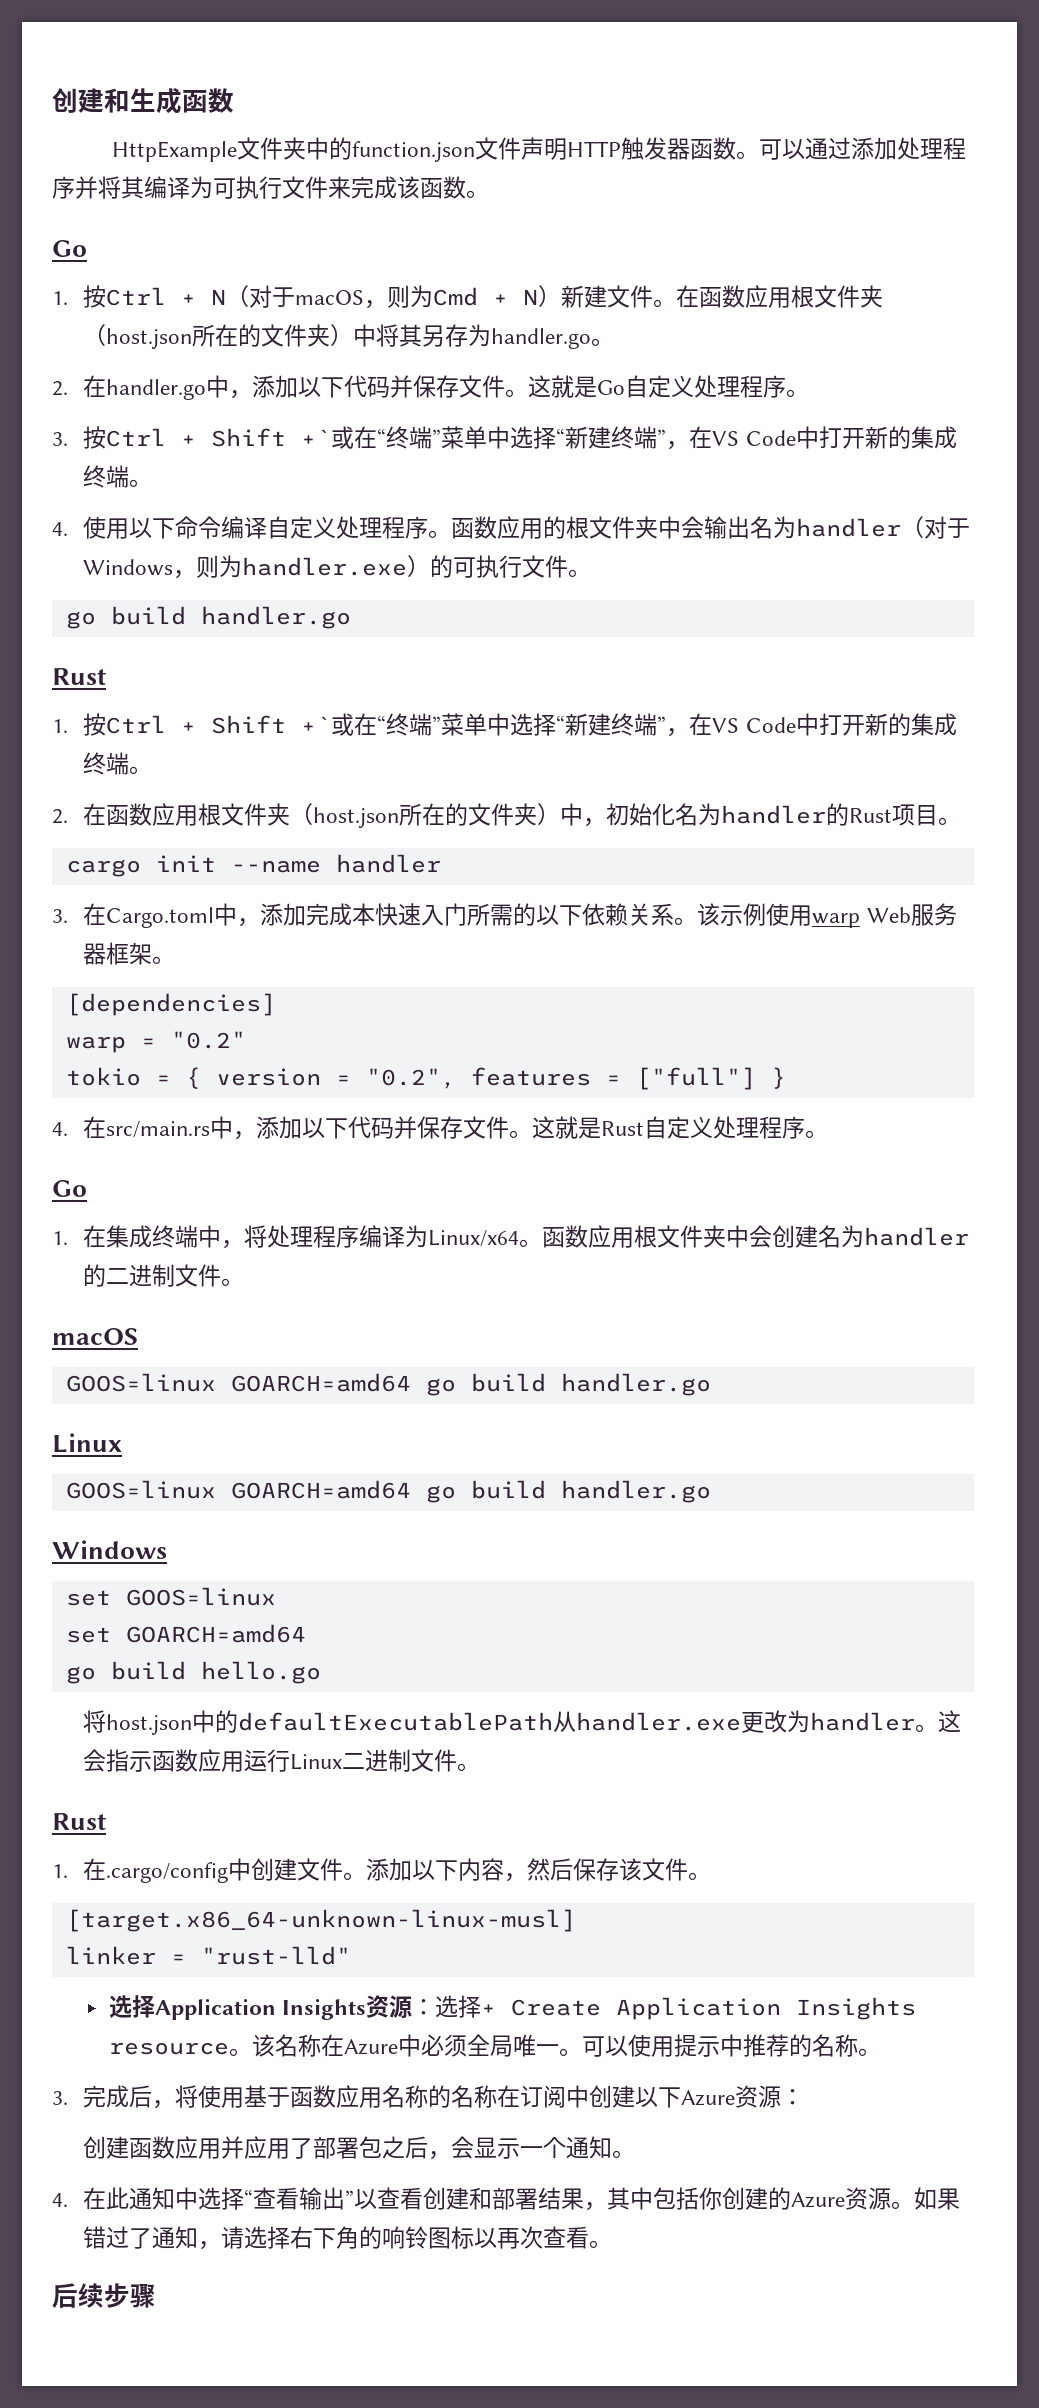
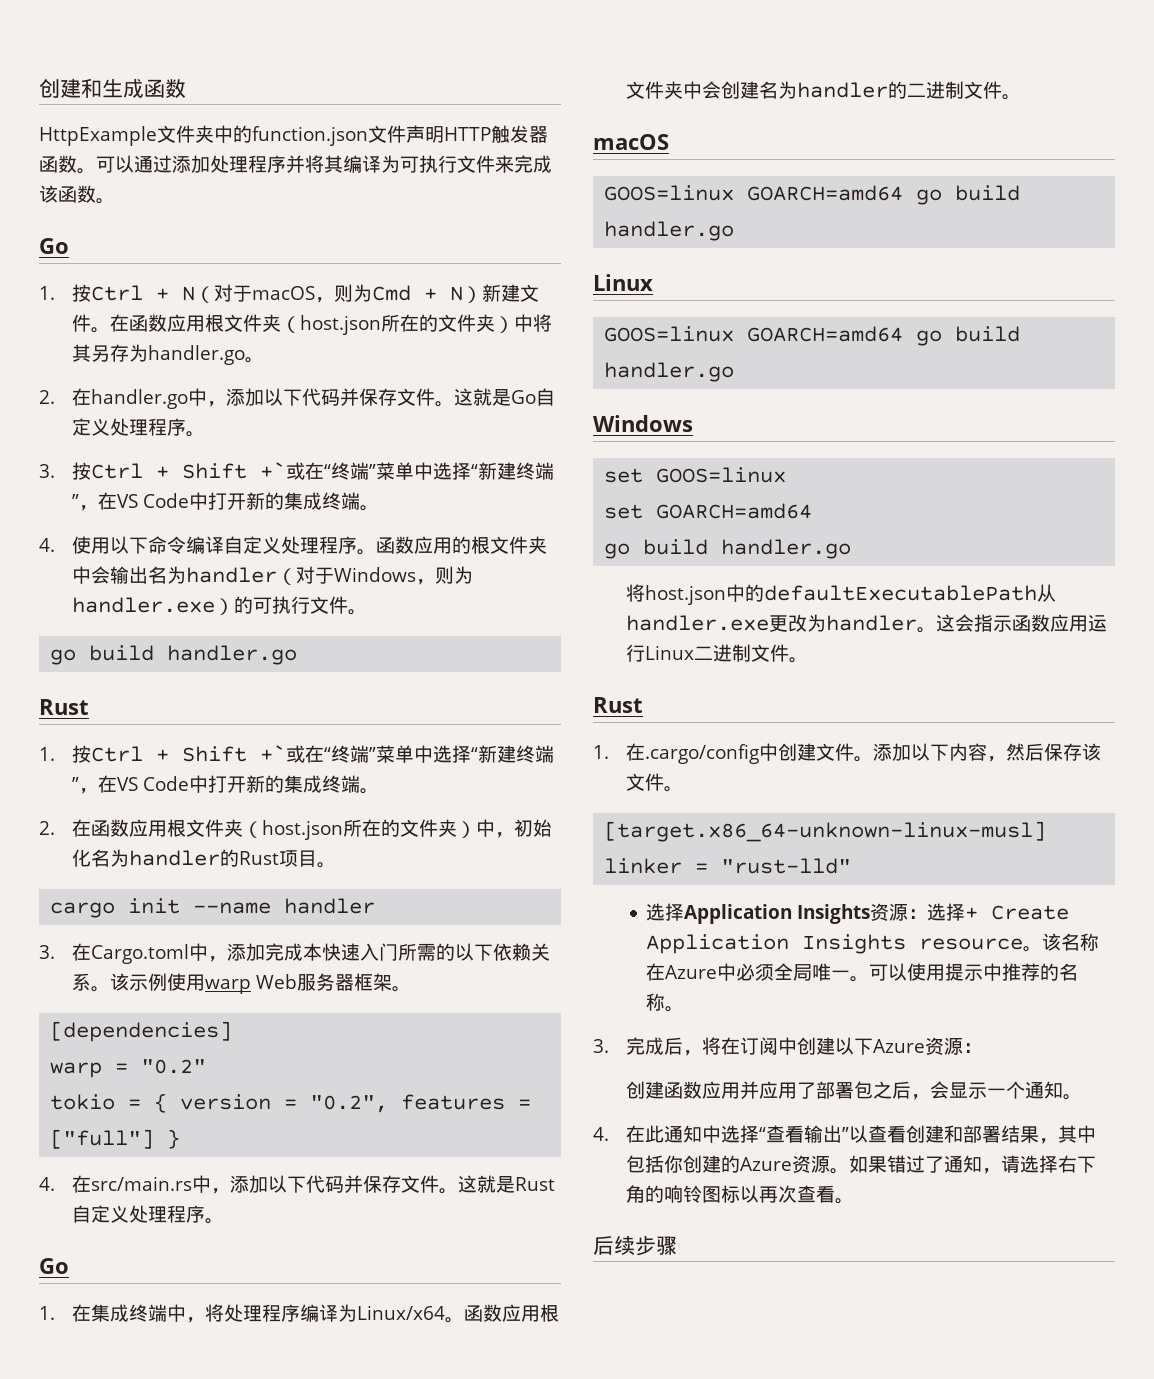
[200,1661,321,1684] hello.go -> [721,539,852,559] handler.go
[198,2085,498,2108] 使用基于函数应用名称的名称 -> (722, 1046) none

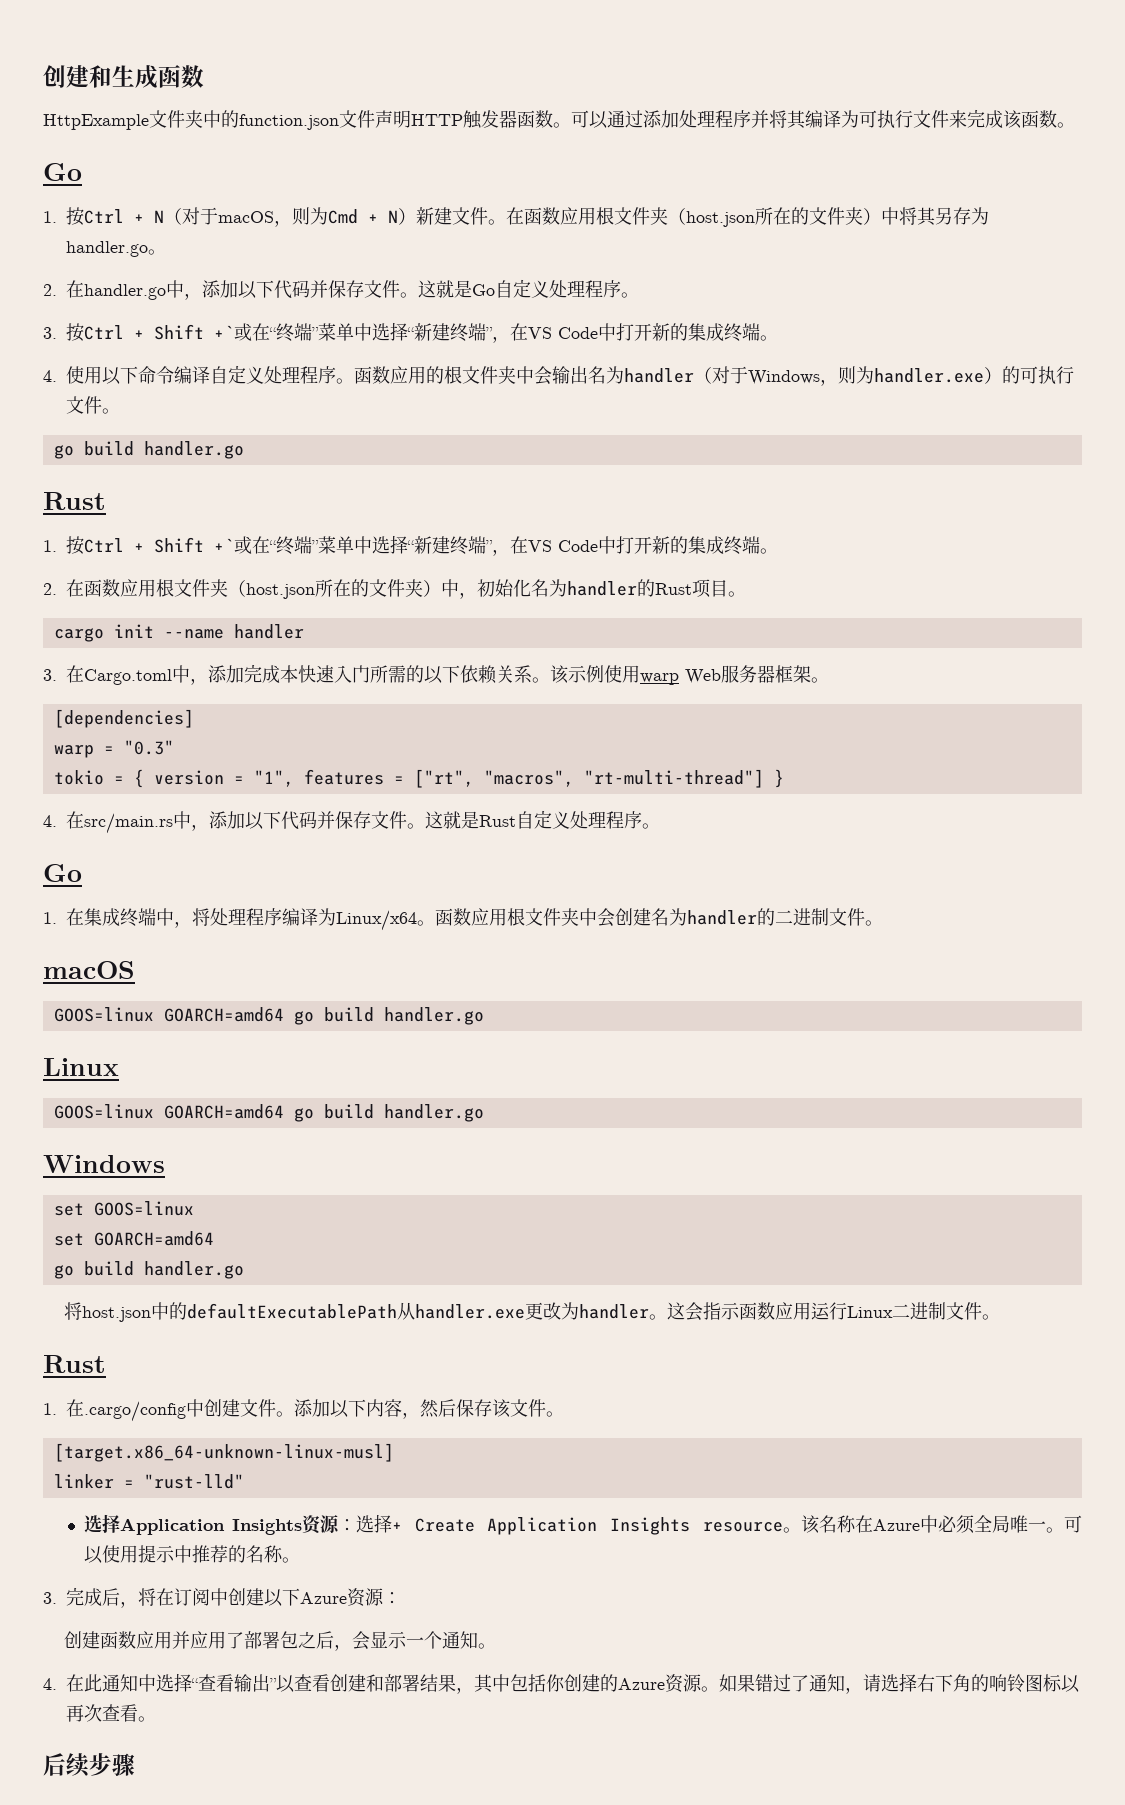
[141,1059,207,1074] "0.2" -> [123,740,174,755] "0.3"
[310,1095,389,1113] "0.2", -> [253,770,294,787] "1",
[50,1129,155,1149] ["full"] -> [413,769,764,788] ["rt", "macros", "rt-multi-thread"]

